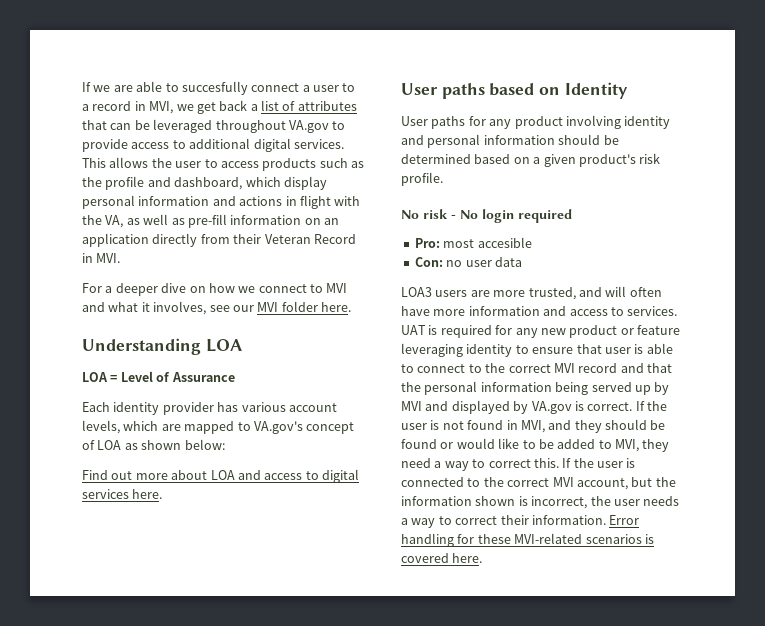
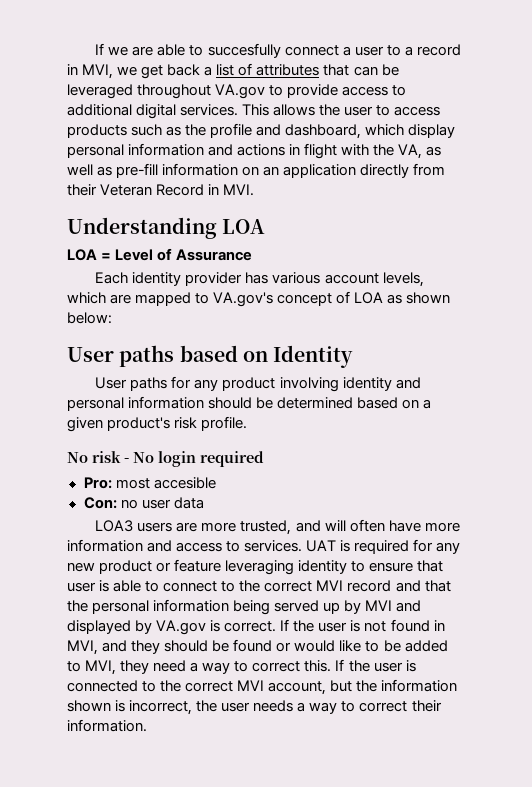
[82,283,348,296] [82,301,351,315] // For a deeper dive on how we connect to MVI and what it involves, see our MVI folder here. -> (255, 190) none
[82,469,359,483] [82,489,163,499] // Find out more about LOA and access to digital services here. -> (112, 318) none
[609,515,640,525] [401,533,654,547] [401,553,483,563] Error handling for these MVI-related scenarios is covered here. -> (147, 725) none

